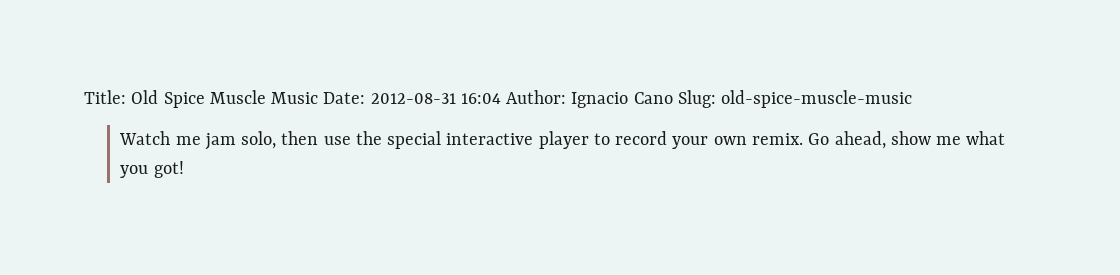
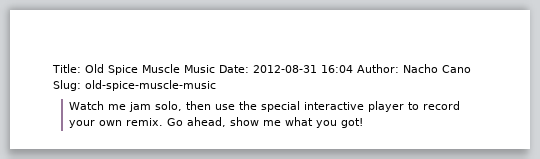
[571,92,629,108] Ignacio -> [403,64,438,73] Nacho

